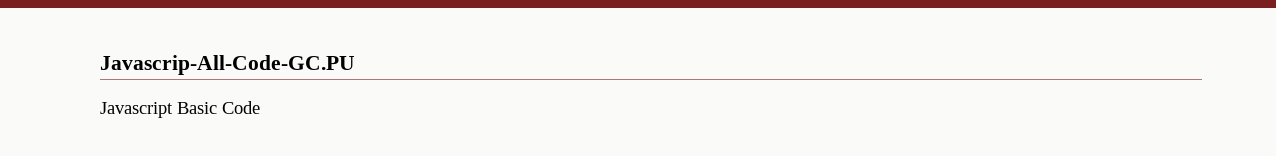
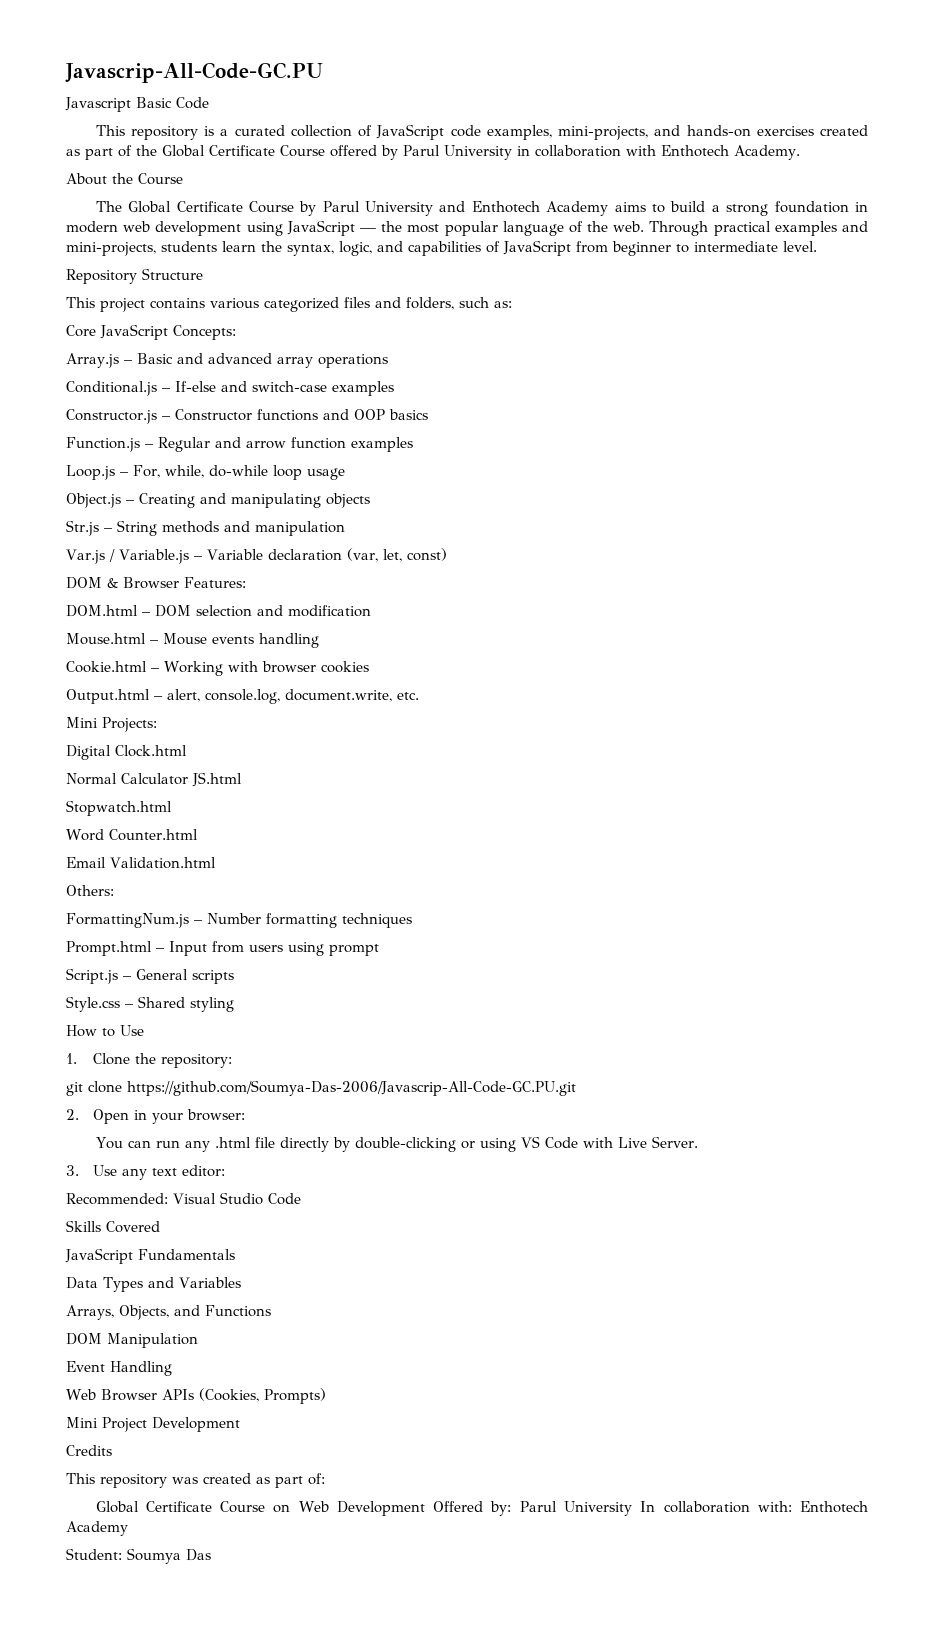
(260, 107) none -> [95,124,868,140] [66,145,800,160] [66,173,183,185] [95,201,869,216] [66,220,868,236] [66,240,817,256] [66,268,203,284] [66,297,512,312] [66,324,236,340] [66,353,388,368] [66,381,394,396] [66,409,428,424] [66,437,413,452] [66,465,345,480] [66,493,370,508] [66,520,345,536] [66,548,447,564] [66,577,246,589] [66,605,371,617] [66,633,319,648] [66,661,369,676] [66,689,419,704] [66,717,157,732] [66,745,187,760] [66,772,242,787] [66,800,172,816] [66,829,198,841] [66,857,216,869] [66,885,114,896] [66,913,412,928] [66,941,379,956] [66,968,234,984] [66,996,234,1012] [66,1025,144,1037] [66,1053,232,1068] [66,1080,576,1096] [66,1109,245,1124] [95,1136,698,1152] [66,1165,225,1180] [66,1192,301,1205] [66,1220,160,1233] [65,1248,235,1264] [66,1277,241,1292] [66,1305,271,1320] [66,1333,198,1348] [66,1361,172,1376] [66,1388,326,1404] [66,1417,240,1432] [66,1445,112,1456] [66,1473,325,1488] [95,1501,869,1516] [66,1521,128,1536] [66,1548,211,1564] // This repository is a curated collection of JavaScript code examples, mini-projects, and hands-on exercises created as part of the Global Certificate Course offered by Parul University in collaboration with Enthotech Academy. // About the Course // The Global Certificate Course by Parul University and Enthotech Academy aims to build a strong foundation in modern web development using JavaScript — the most popular language of the web. Through practical examples and mini-projects, students learn the syntax, logic, and capabilities of JavaScript from beginner to intermediate level. // Repository Structure // This project contains various categorized files and folders, such as: // Core JavaScript Concepts: // Array.js – Basic and advanced array operations // Conditional.js – If-else and switch-case examples // Constructor.js – Constructor functions and OOP basics // Function.js – Regular and arrow function examples // Loop.js – For, while, do-while loop usage // Object.js – Creating and manipulating objects // Str.js – String methods and manipulation // Var.js / Variable.js – Variable declaration (var, let, const) // DOM & Browser Features: // DOM.html – DOM selection and modification // Mouse.html – Mouse events handling // Cookie.html – Working with browser cookies // Output.html – alert, console.log, document.write, etc. // Mini Projects: // Digital Clock.html // Normal Calculator JS.html // Stopwatch.html // Word Counter.html // Email Validation.html // Others: // FormattingNum.js – Number formatting techniques // Prompt.html – Input from users using prompt // Script.js – General scripts // Style.css – Shared styling // How to Use // 1. Clone the repository: // git clone https://github.com/Soumya-Das-2006/Javascrip-All-Code-GC.PU.git // 2. Open in your browser: // You can run any .html file directly by double-clicking or using VS Code with Live Server. // 3. Use any text editor: // Recommended: Visual Studio Code // Skills Covered // JavaScript Fundamentals // Data Types and Variables // Arrays, Objects, and Functions // DOM Manipulation // Event Handling // Web Browser APIs (Cookies, Prompts) // Mini Project Development // Credits // This repository was created as part of: // Global Certificate Course on Web Development Offered by: Parul University In collaboration with: Enthotech Academy // Student: Soumya Das

